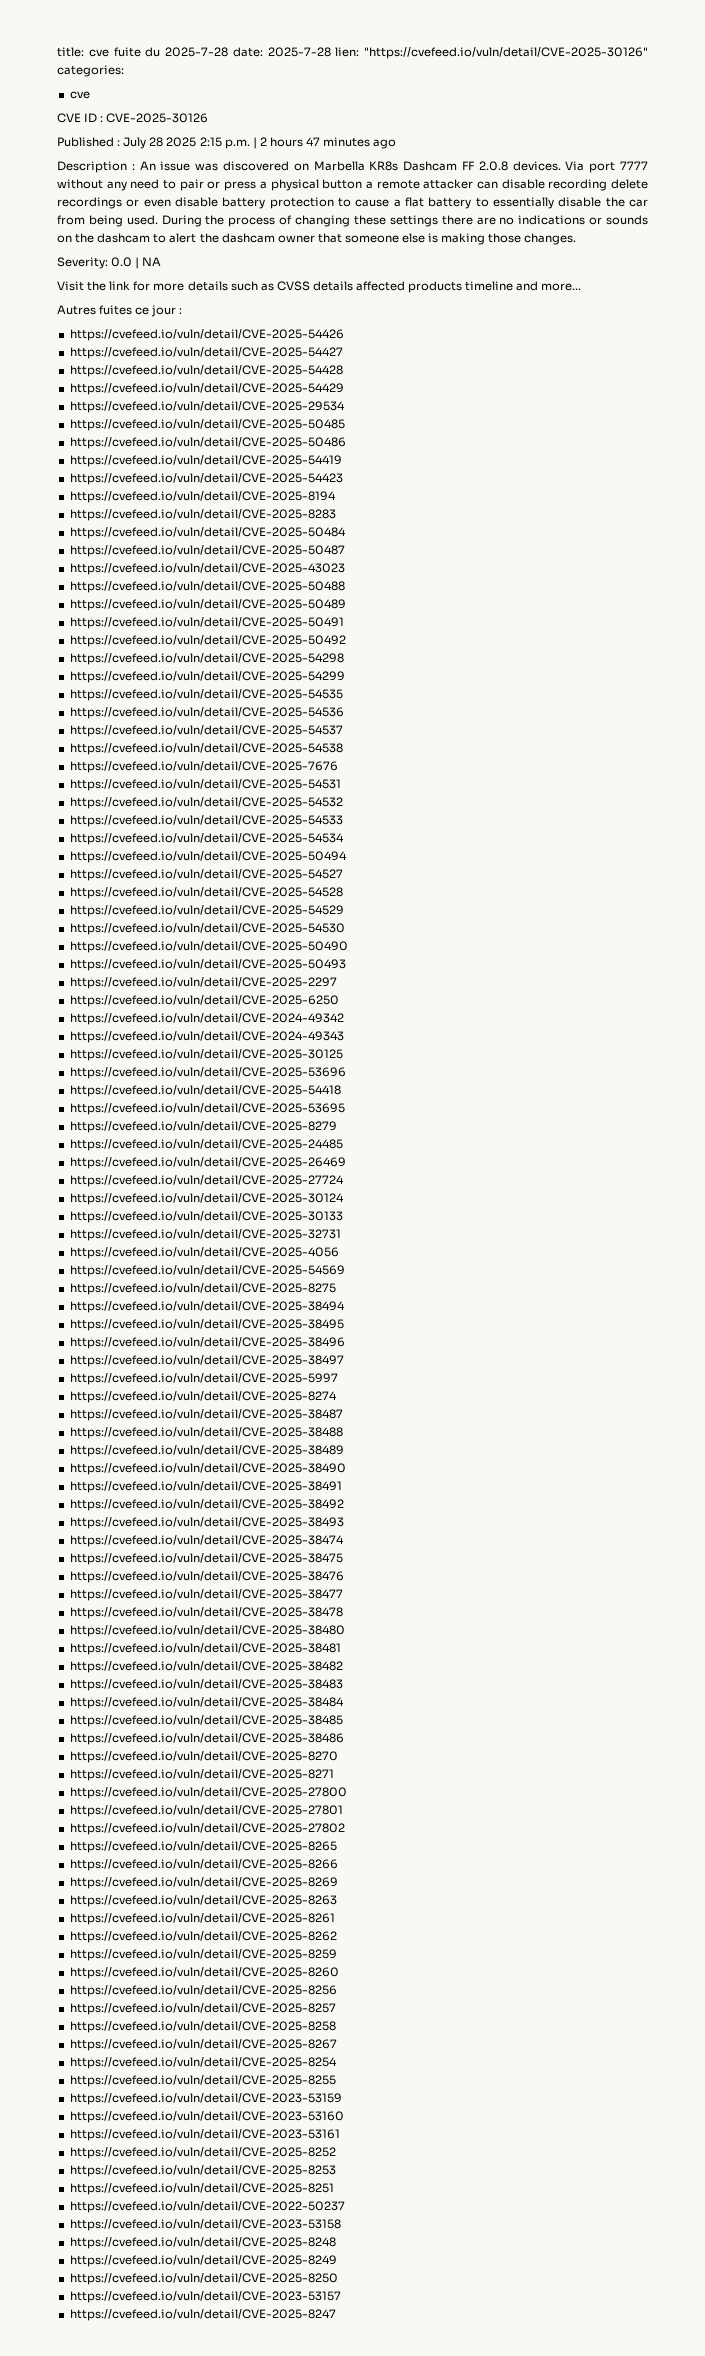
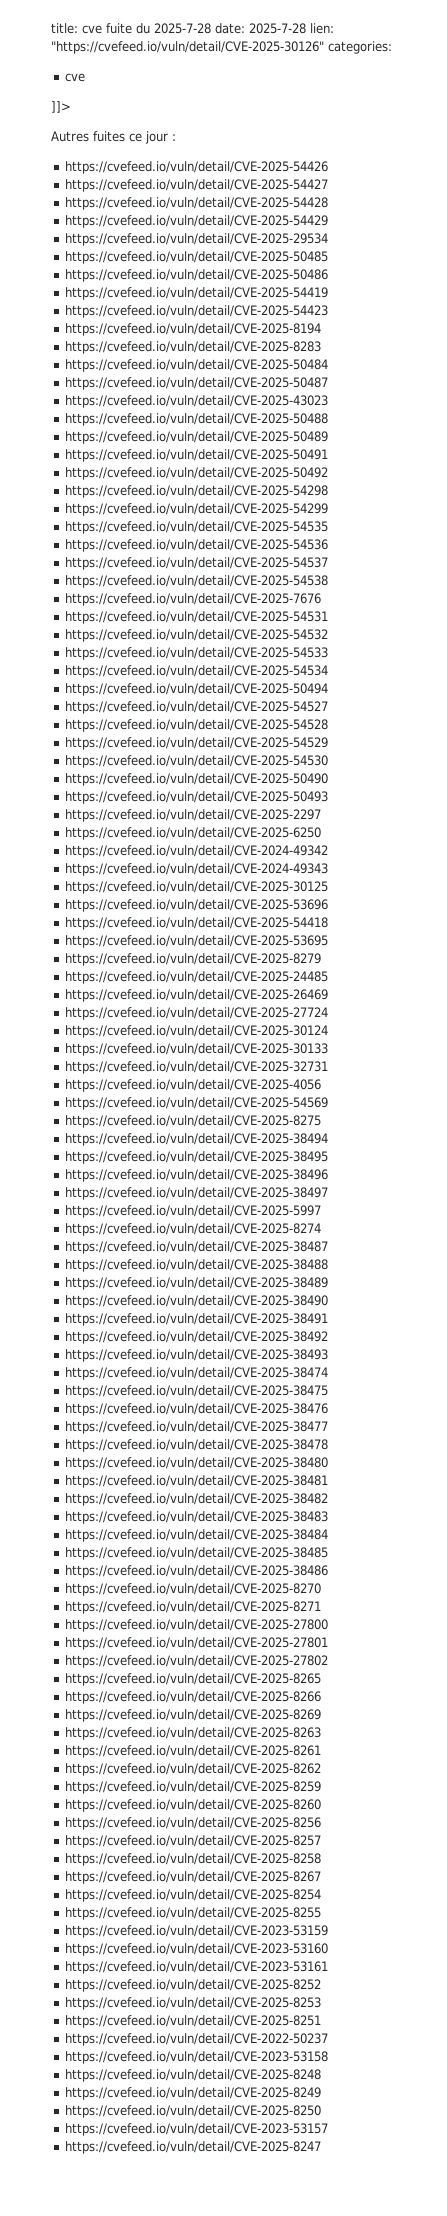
[57,113,209,123] [57,137,397,149] [57,161,648,173] [57,179,648,191] [57,197,648,209] [57,215,648,227] [57,233,577,245] [57,257,162,269] [57,281,582,293] CVE ID : CVE-2025-30126 // Published : July 28 2025 2:15 p.m. | 2 hours 47 minutes ago // Description : An issue was discovered on Marbella KR8s Dashcam FF 2.0.8 devices. Via port 7777 without any need to pair or press a physical button a remote attacker can disable recording delete recordings or even disable battery protection to cause a flat battery to essentially disable the car from being used. During the process of changing these settings there are no indications or sounds on the dashcam to alert the dashcam owner that someone else is making those changes. // Severity: 0.0 | NA // Visit the link for more details such as CVSS details affected products timeline and more... -> [51,101,71,113] ]]>

